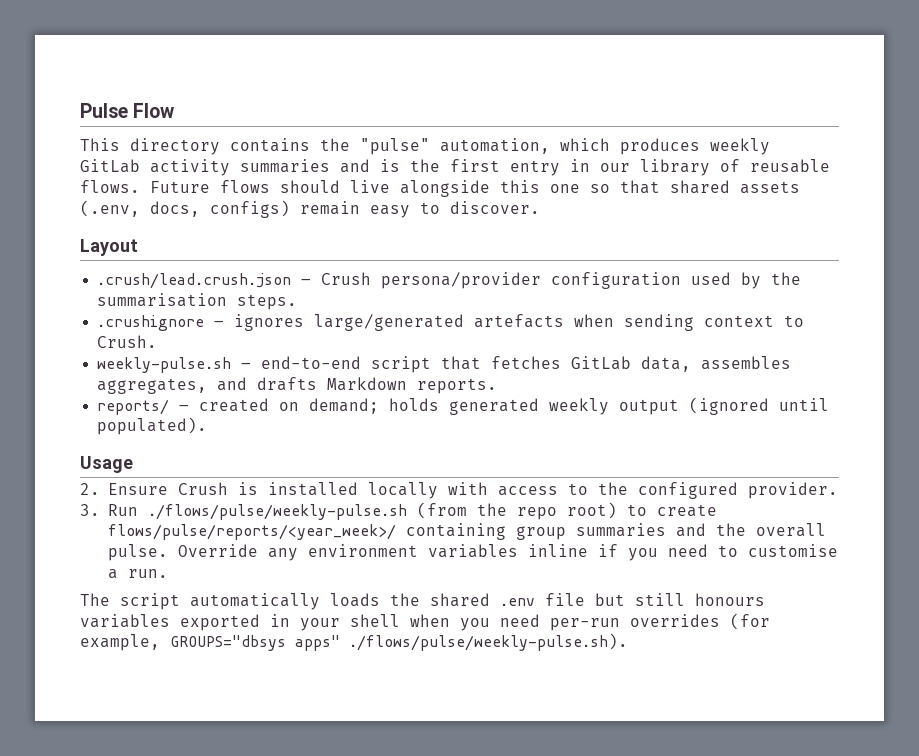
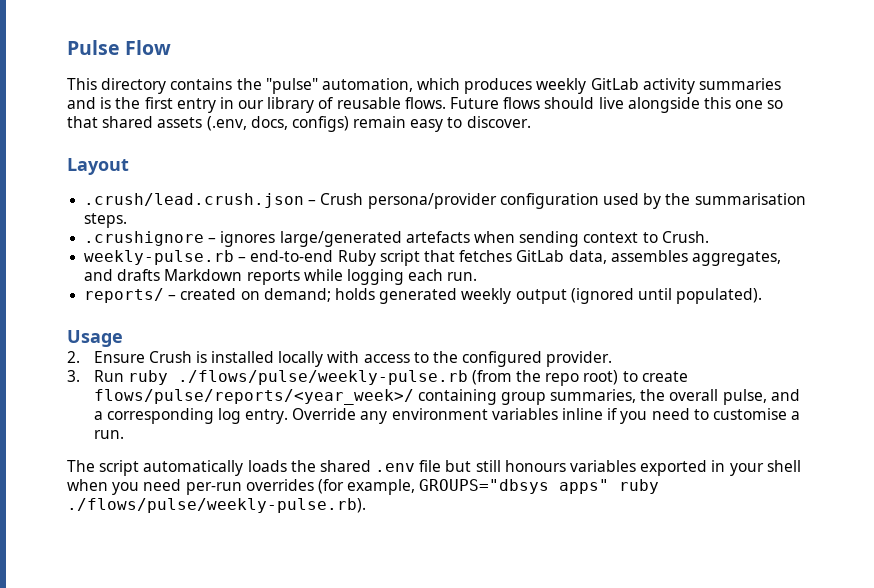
[97,357,232,373] weekly-pulse.sh -> [84,250,235,265] weekly-pulse.rb
(362, 362) none -> [337,250,376,266] Ruby
[417,378,498,394] reports. -> [246,269,478,285] reports while logging each run.
[147,504,407,520] ./flows/pulse/weekly-pulse.sh -> [127,370,468,385] ruby ./flows/pulse/weekly-pulse.rb
[575,523,826,537] [107,544,168,561] summaries and the overall pulse. -> [550,389,800,405] [93,408,289,424] summaries, the overall pulse, and a corresponding log entry.
[349,633,628,651] ./flows/pulse/weekly-pulse.sh). -> [619,479,660,494] [67,498,366,513] ruby ./flows/pulse/weekly-pulse.rb).

